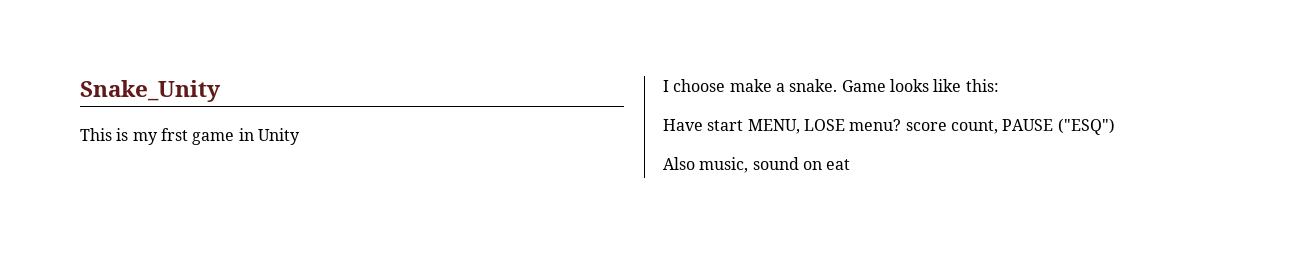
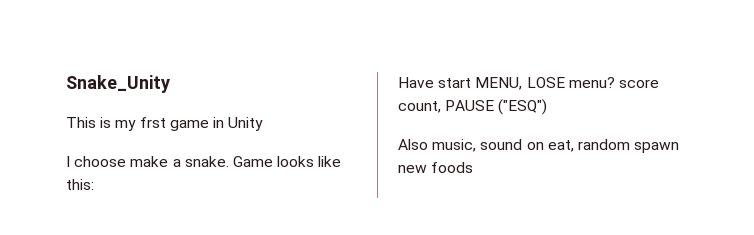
[826,159,851,170] eat -> [547,139,680,153] [398,162,474,173] eat, random spawn new foods

